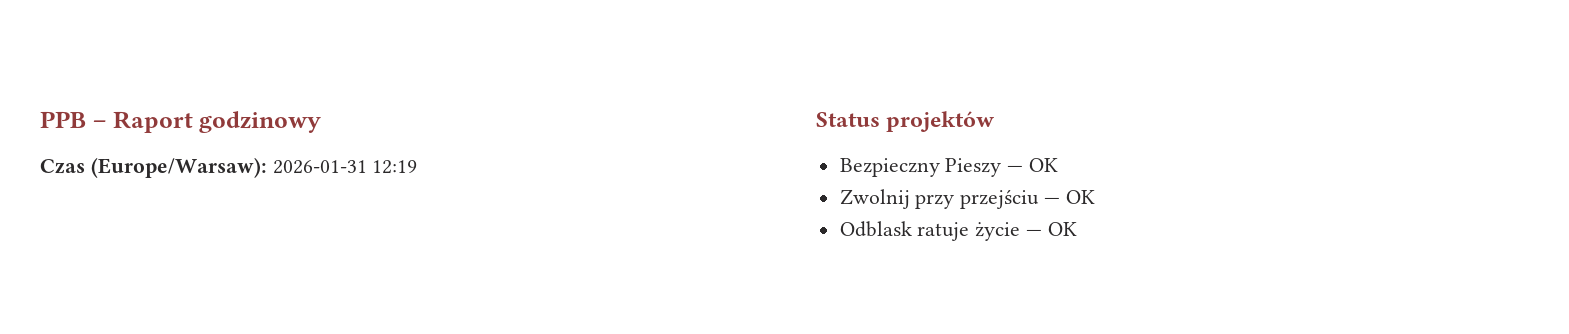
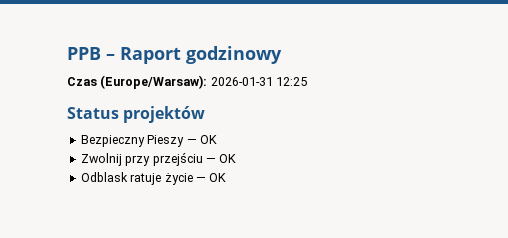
[372,160,418,174] 12:19 -> [276,77,308,86] 12:25

